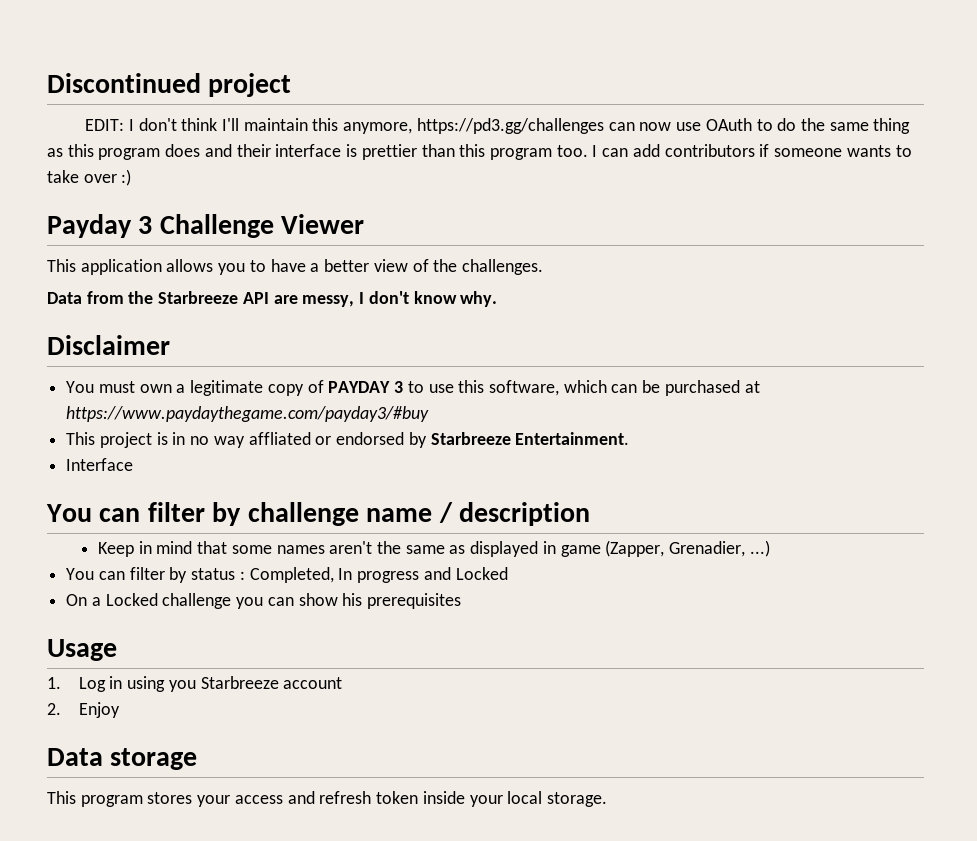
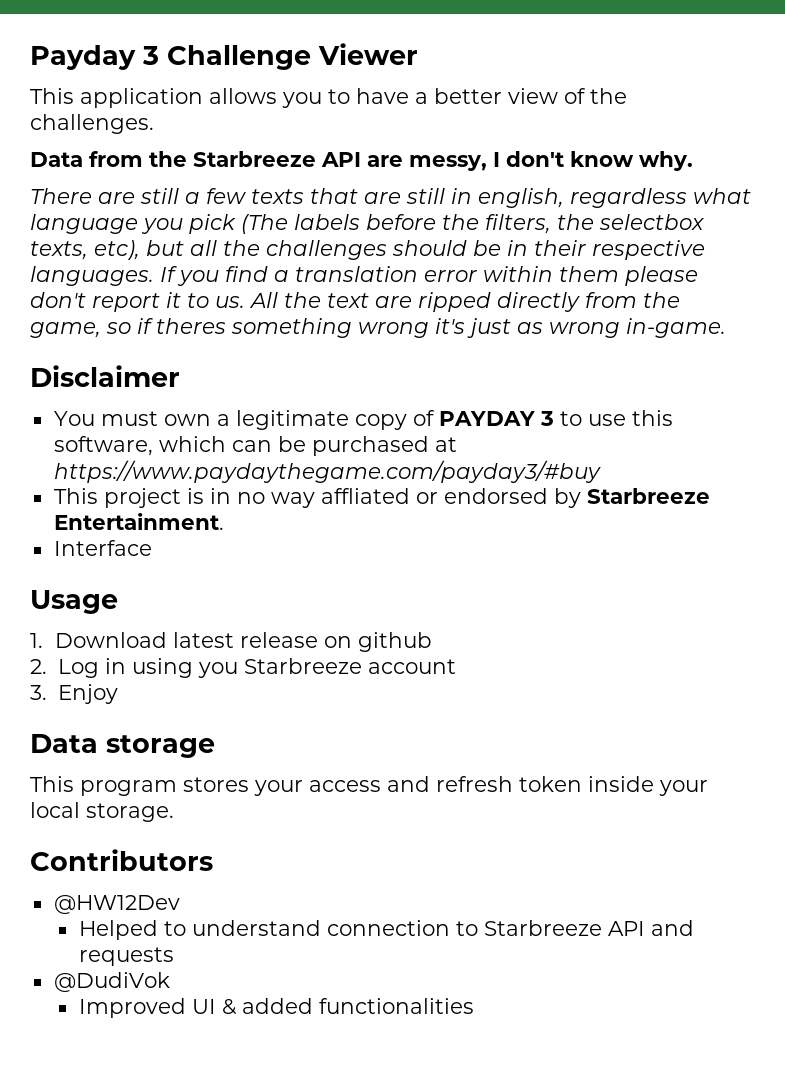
[47,73,292,97] [85,118,911,134] [47,144,912,160] [47,169,132,186] Discontinued project // EDIT: I don't think I'll maintain this anymore, https://pd3.gg/challenges can now use OAuth to do the same thing as this program does and their interface is prettier than this program too. I can add contributors if someone wants to take over :) // -> (30, 57) none
(498, 299) none -> [30,188,751,208] [30,214,704,234] [30,240,705,260] [30,266,698,286] [30,292,680,312] [30,318,726,338] // There are still a few texts that are still in english, regardless what language you pick (The labels before the filters, the selectbox texts, etc), but all the challenges should be in their respective languages. If you find a translation error within them please don't report it to us. All the text are ripped directly from the game, so if theres something wrong it's just as wrong in-game.
[46,502,590,526] [97,540,770,557] [66,567,508,583] [66,593,462,609] [47,639,117,661] [47,677,61,689] You can filter by challenge name / description // Keep in mind that some names aren't the same as displayed in game (Zapper, Grenadier, ...) // You can filter by status : Completed, In progress and Locked // On a Locked challenge you can show his prerequisites // Usage // 1. -> [30,590,118,614] [30,632,433,652] [30,659,47,674] Usage // 1. Download latest release on github // 2.
[47,703,61,715] 2. -> [30,685,47,700] 3.
(607, 799) none -> [30,849,213,871] [53,895,180,914] [78,920,694,940] [78,947,174,966] [53,972,170,992] [78,998,474,1018] // Contributors // @HW12Dev // Helped to understand connection to Starbreeze API and requests // @DudiVok // Improved UI & added functionalities

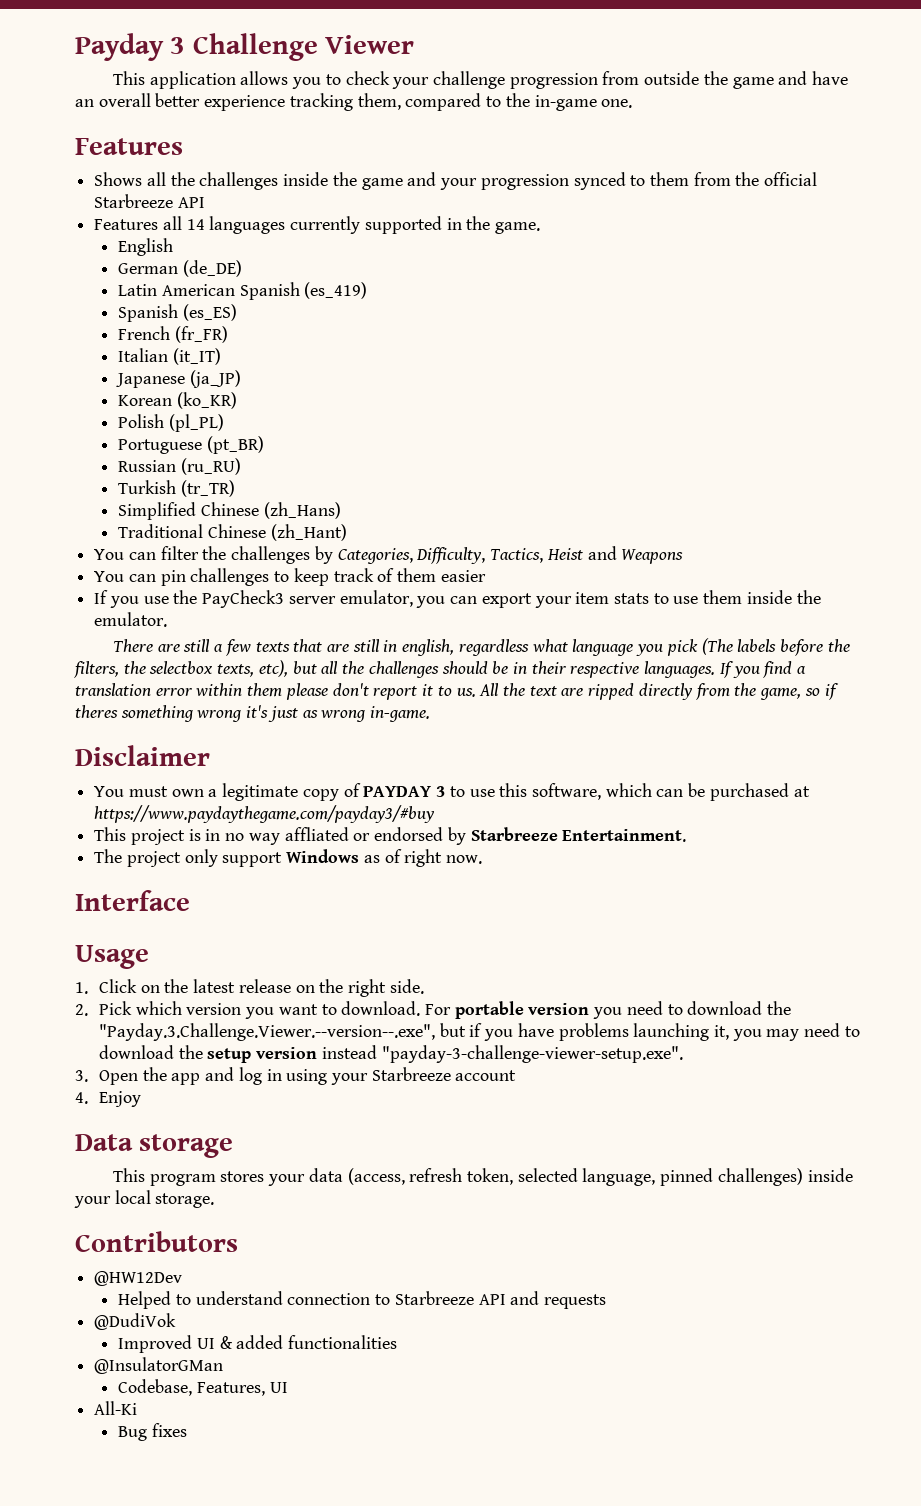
[356,88,627,104] [30,114,154,134] [30,151,693,171] have a better view of the challenges. // Data from the Starbreeze API are messy, I don't know why. -> [345,71,849,89] [75,93,633,111] [75,138,183,155] [94,172,818,190] [94,194,205,208] [94,216,541,234] [118,238,174,256] [118,260,242,277] [118,282,368,300] [118,304,237,322] [118,326,228,343] [118,348,221,365] [116,370,241,388] [118,392,237,409] [118,414,224,432] [118,436,264,454] [118,458,241,475] [118,480,235,497] [118,502,341,520] [118,524,347,541] [94,546,684,564] [94,568,486,586] [94,590,821,608] [94,612,168,627] check your challenge progression from outside the game and have an overall better experience tracking them, compared to the in-game one. // Features // Shows all the challenges inside the game and your progression synced to them from the official Starbreeze API // Features all 14 languages currently supported in the game. // English // German (de_DE) // Latin American Spanish (es_419) // Spanish (es_ES) // French (fr_FR) // Italian (it_IT) // Japanese (ja_JP) // Korean (ko_KR) // Polish (pl_PL) // Portuguese (pt_BR) // Russian (ru_RU) // Turkish (tr_TR) // Simplified Chinese (zh_Hans) // Traditional Chinese (zh_Hant) // You can filter the challenges by Categories, Difficulty, Tactics, Heist and Weapons // You can pin challenges to keep track of them easier // If you use the PayCheck3 server emulator, you can export your item stats to use them inside the emulator.
[53,540,152,556] [30,590,118,614] [30,632,433,652] [30,659,99,678] Interface // Usage // 1. Download latest release on github // 2. Log -> [94,849,483,867] [75,890,190,911] [75,945,149,969] [75,979,424,997] [75,1001,792,1019] [98,1023,860,1041] [98,1045,683,1063] [75,1067,262,1085] The project only support Windows as of right now. // Interface // Usage // 1. Click on the latest release on the right side. // 2. Pick which version you want to download. For portable version you need to download the "Payday.3.Challenge.Viewer.--version--.exe", but if you have problems launching it, you may need to download the setup version instead "payday-3-challenge-viewer-setup.exe". // 3. Open the app and log
[197,662,238,678] you -> [330,1073,368,1085] your
[30,685,47,700] 3. -> [75,1092,88,1104] 4.
[309,776,582,792] access and refresh token -> [308,1168,803,1186] data (access, refresh token, selected language, pinned challenges)
(474, 1006) none -> [94,1357,224,1374] [118,1379,288,1396] [94,1401,138,1415] [118,1423,187,1441] // @InsulatorGMan // Codebase, Features, UI // All-Ki // Bug fixes

